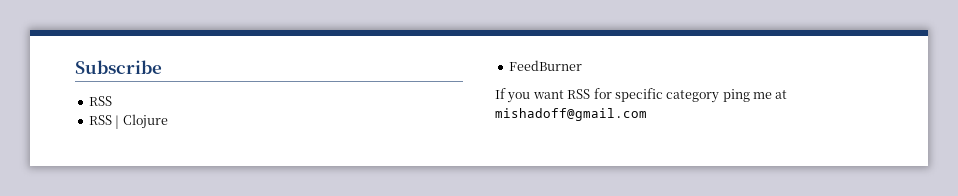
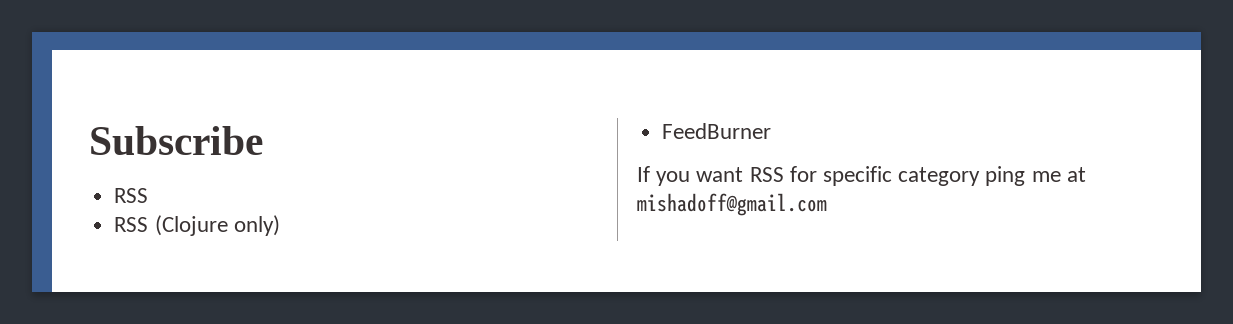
[115,114,168,129] | Clojure -> [154,215,280,236] (Clojure only)

